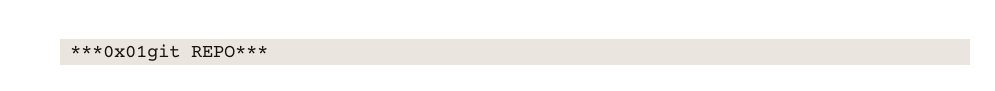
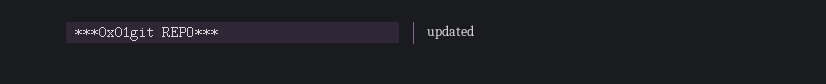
(269, 51) none -> [427,25,474,39] // updated

